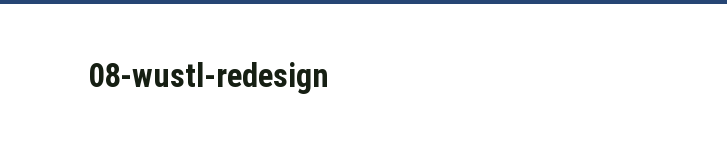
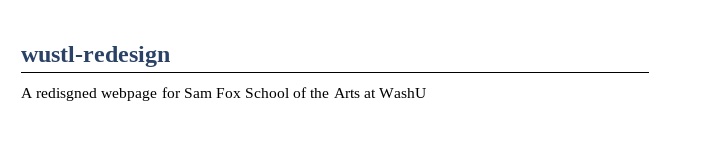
[88,62,329,94] 08-wustl-redesign -> [21,46,170,67] [21,87,427,101] wustl-redesign // A redisgned webpage for Sam Fox School of the Arts at WashU

